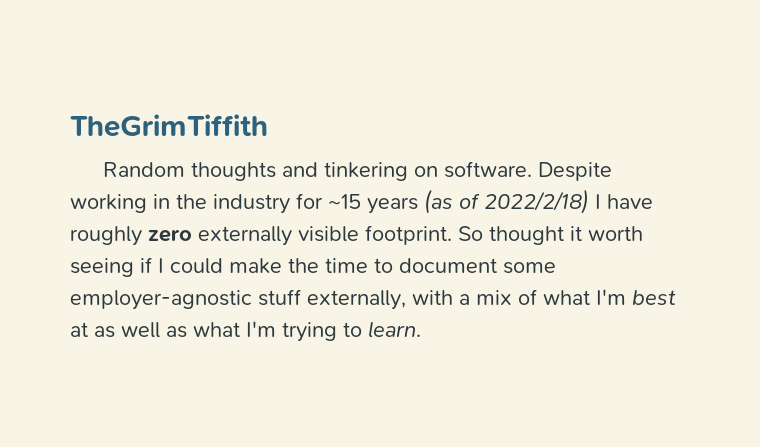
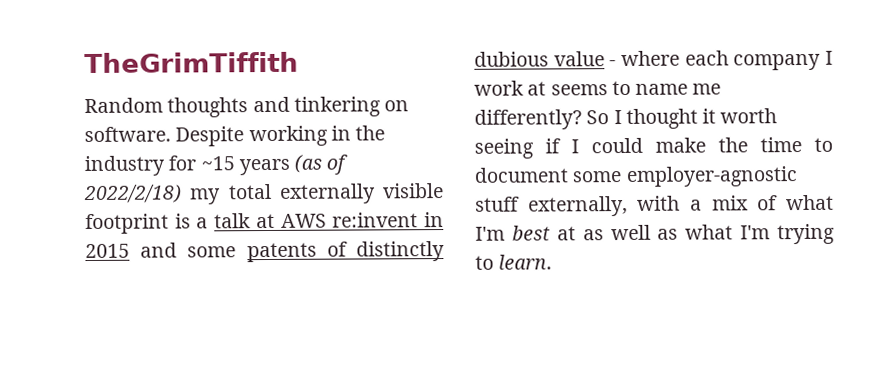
[595,194,653,209] [70,225,483,246] I have roughly zero externally visible footprint. So -> [190,183,444,205] [85,212,445,235] [85,241,445,263] [474,50,833,71] [474,80,722,96] [474,109,622,130] my total externally visible footprint is a talk at AWS re:invent in 2015 and some patents of distinctly dubious value - where each company I work at seems to name me differently? So I

